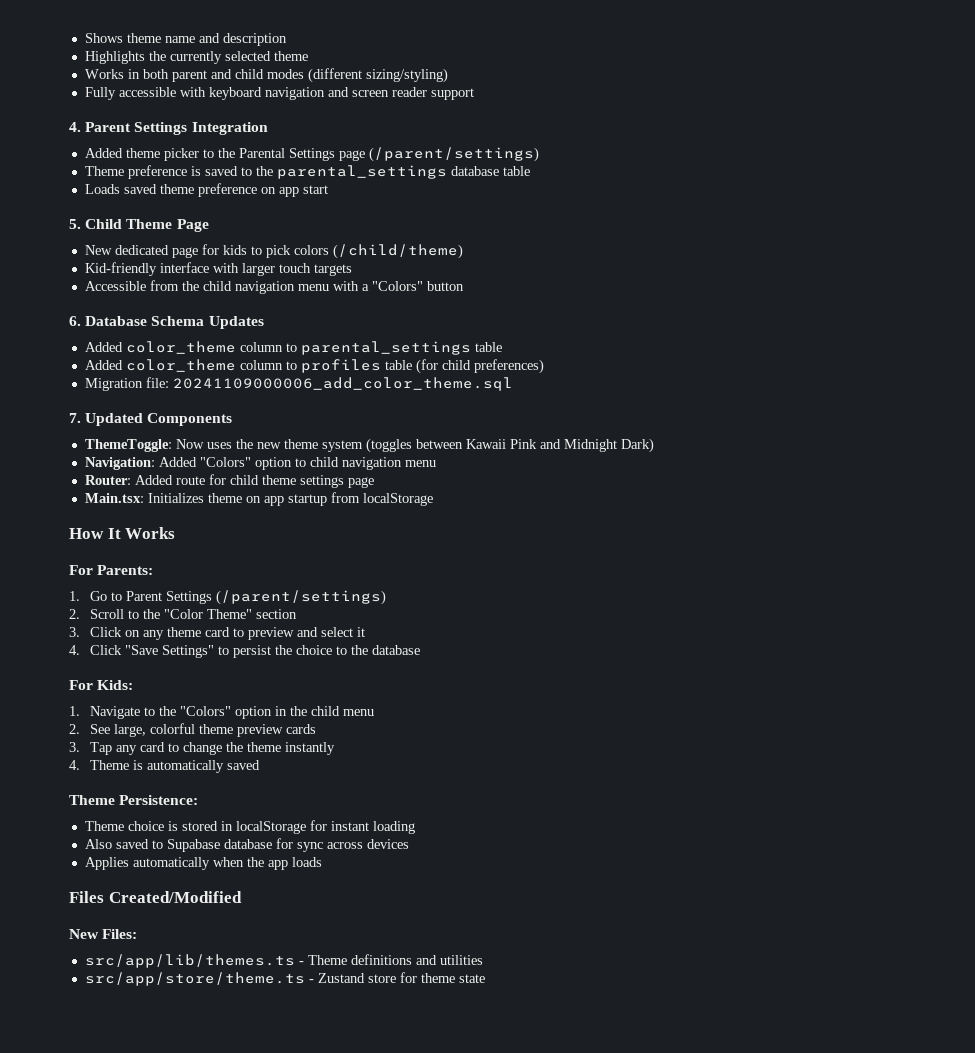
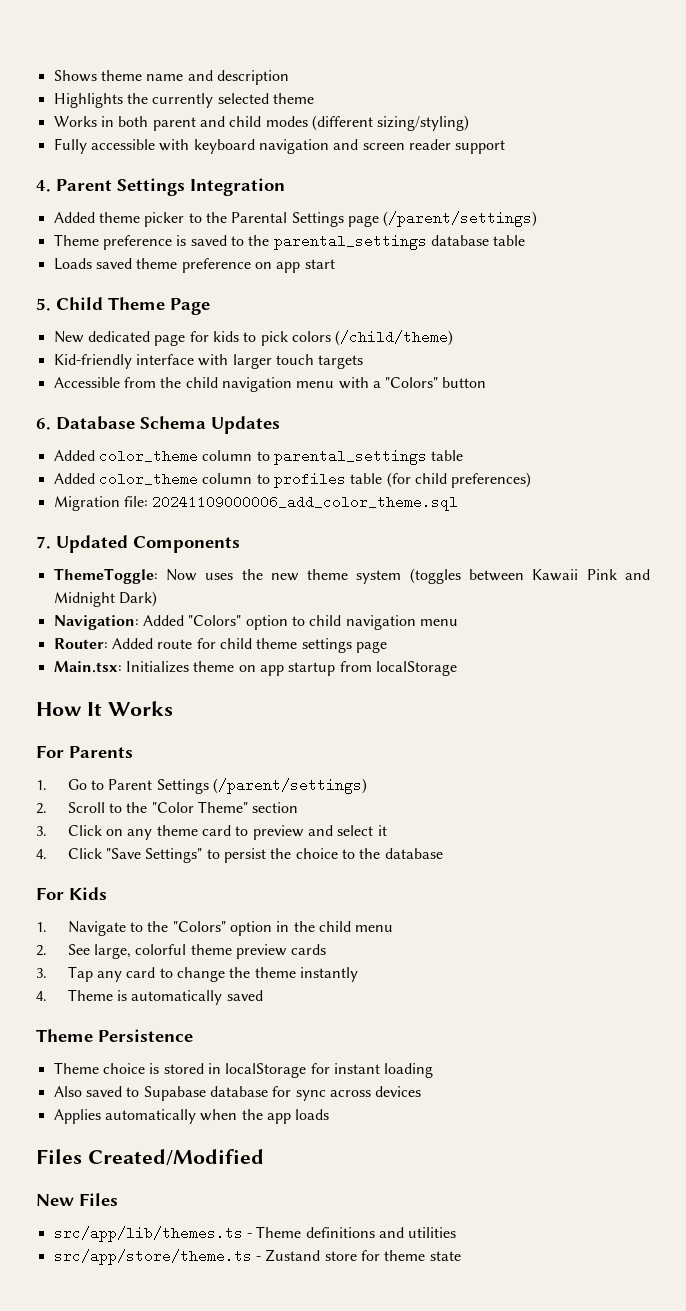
[97,565,154,575] Parents: -> [69,746,133,758] Parents
[97,680,134,690] Kids: -> [69,887,107,900] Kids
[119,795,199,805] Persistence: -> [98,1029,193,1042] Persistence
[102,929,138,939] Files: -> [79,1193,118,1206] Files

